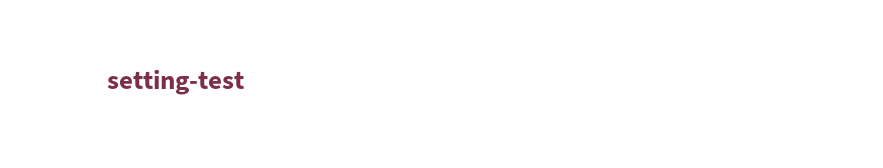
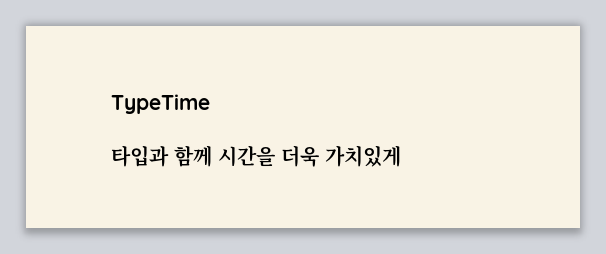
[107,69,244,95] setting-test -> [111,94,210,114] [111,145,401,167] TypeTime // 타입과 함께 시간을 더욱 가치있게

